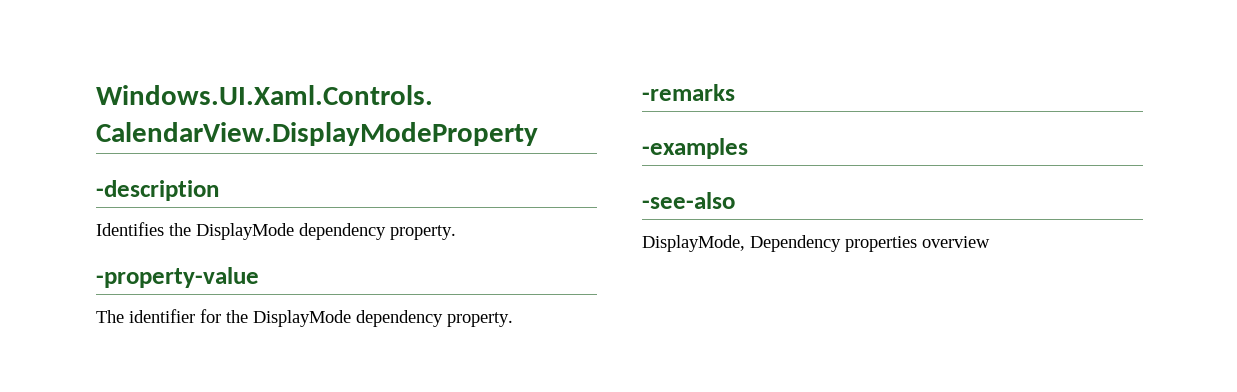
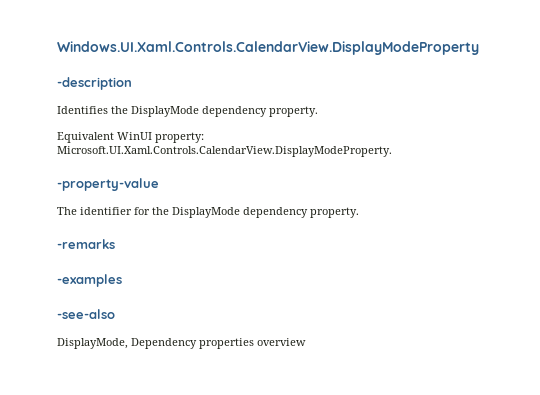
(456, 232) none -> [57,132,204,143] [57,146,392,157] // Equivalent WinUI property: Microsoft.UI.Xaml.Controls.CalendarView.DisplayModeProperty.

